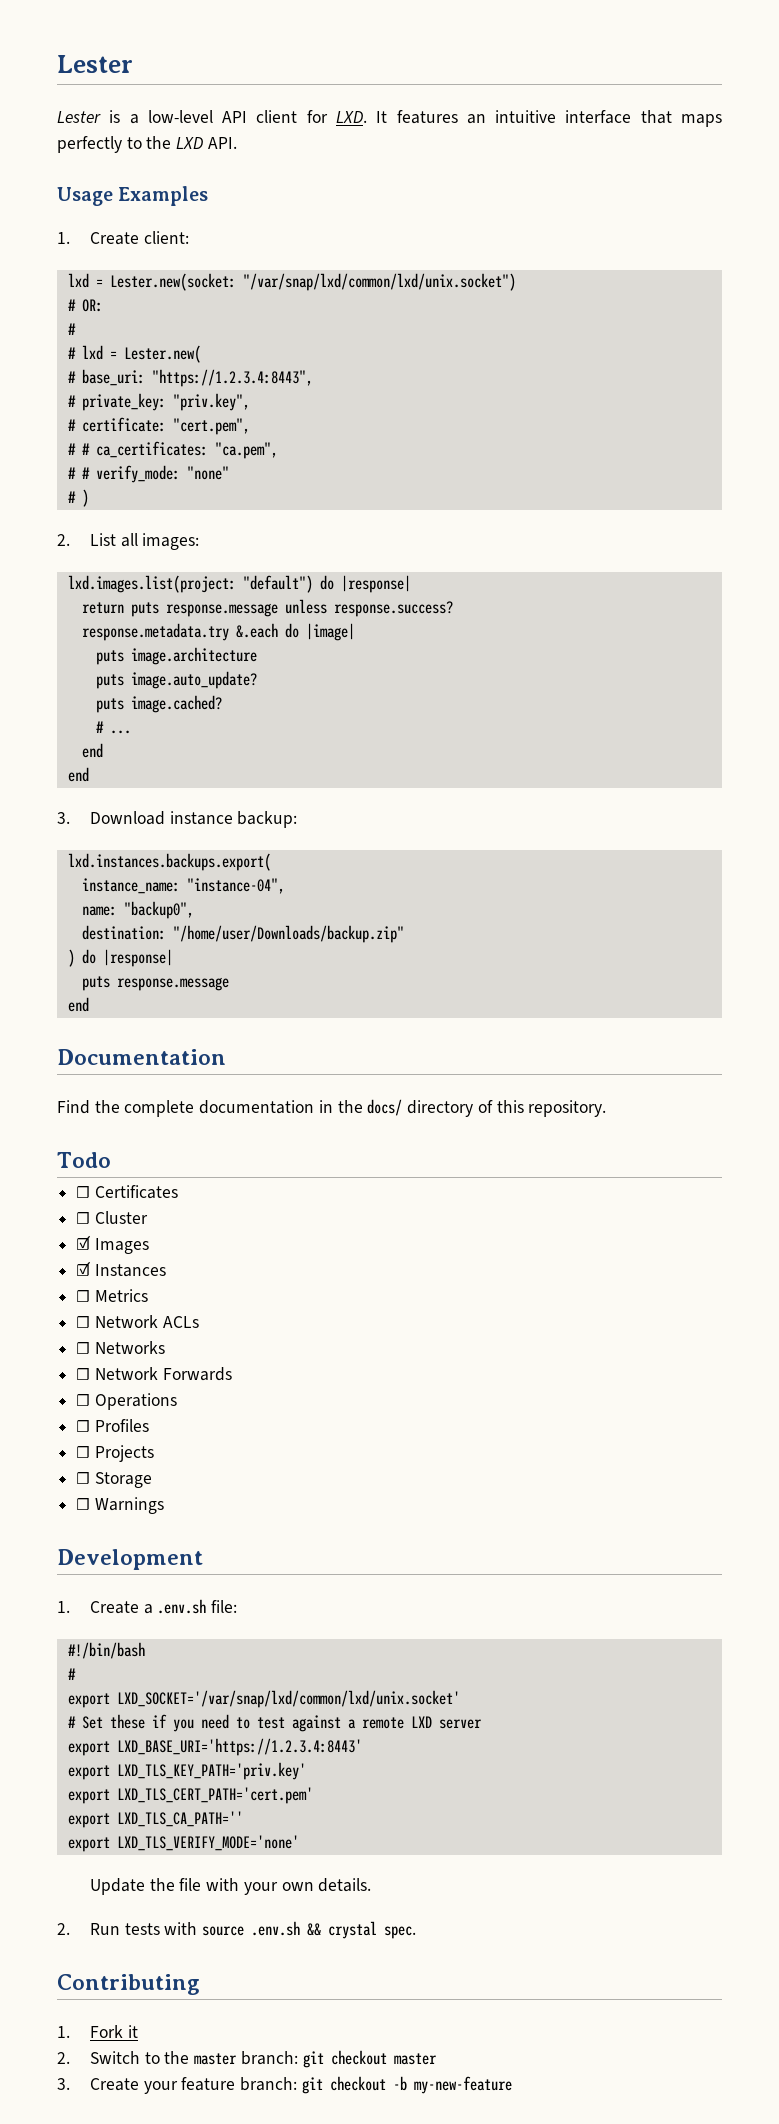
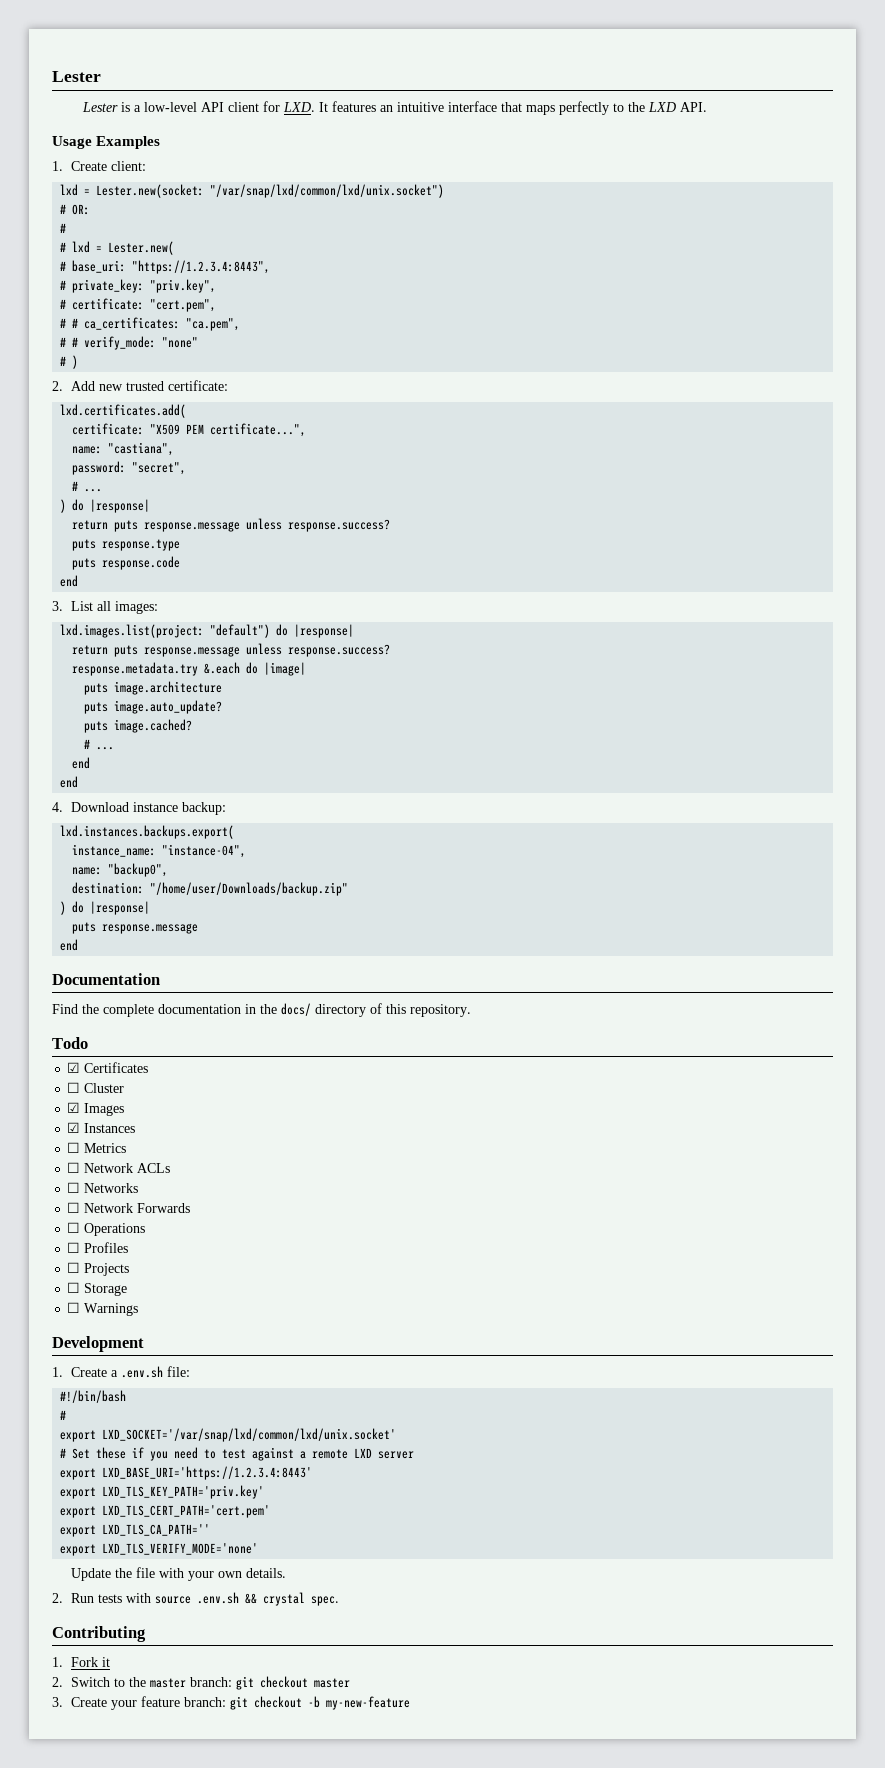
(70, 540) none -> [71,380,229,391] [60,404,187,418] [72,423,307,437] [72,442,175,456] [72,461,187,475] [72,481,103,492] [60,499,151,513] [72,518,391,532] [72,539,181,551] [72,556,181,570] [60,575,79,587] [52,601,63,611] Add new trusted certificate: // lxd.certificates.add( // certificate: "X509 PEM certificate...", // name: "castiana", // password: "secret", // # ... // ) do |response| // return puts response.message unless response.success? // puts response.type // puts response.code // end // 3.
[57,812,70,824] 3. -> [52,802,63,812] 4.
[76,1186,91,1198] ☐ -> [67,1062,81,1073] ☑

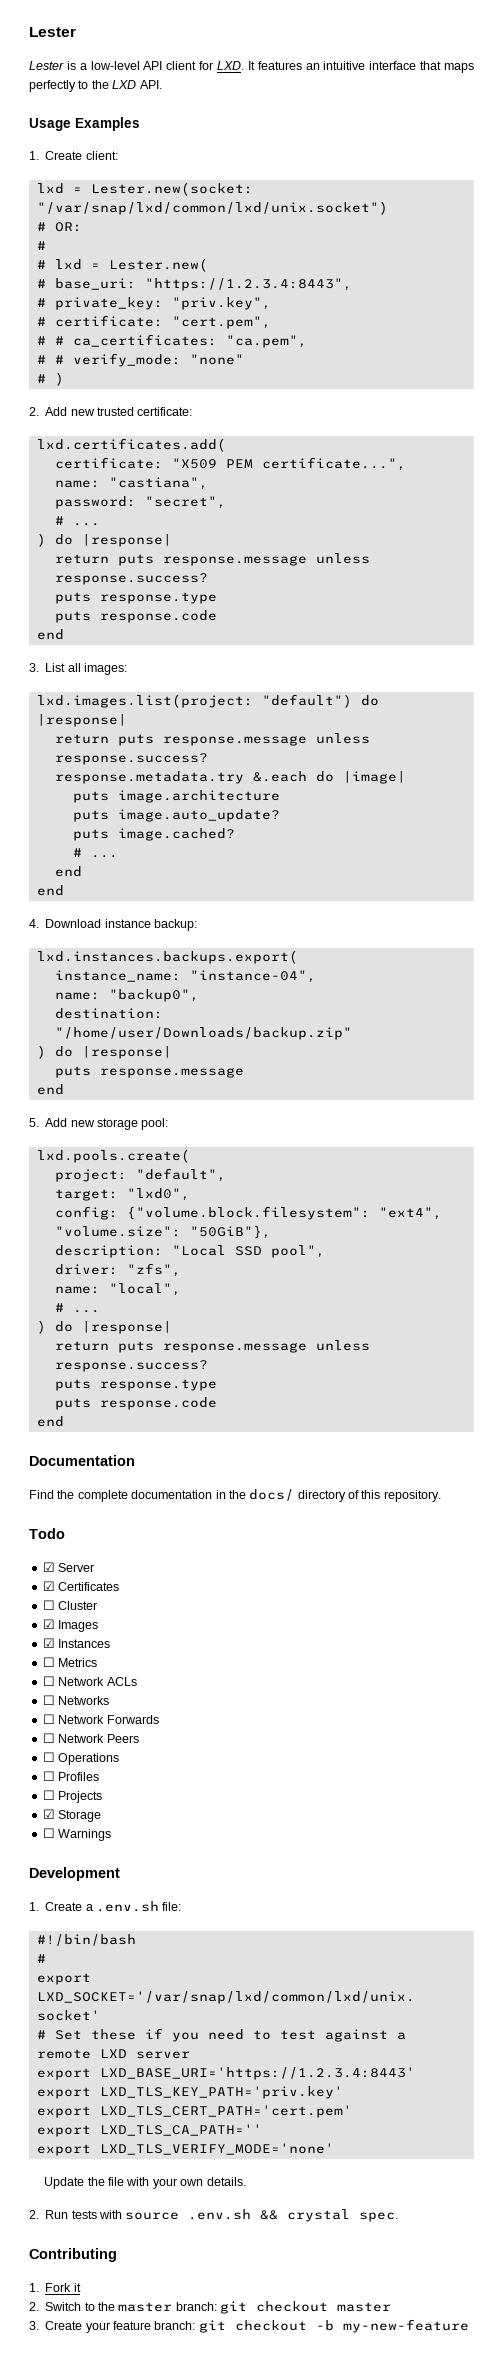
(79, 945) none -> [29,1118,169,1130] [36,1149,190,1163] [54,1168,226,1182] [54,1188,190,1201] [54,1206,442,1220] [54,1225,271,1239] [54,1245,325,1258] [54,1263,181,1277] [54,1283,181,1296] [54,1303,100,1313] [36,1320,172,1334] [54,1340,370,1353] [54,1360,208,1372] [54,1379,217,1391] [54,1397,217,1410] [36,1416,64,1427] // 5. Add new storage pool: // lxd.pools.create( // project: "default", // target: "lxd0", // config: {"volume.block.filesystem": "ext4", "volume.size": "50GiB"}, // description: "Local SSD pool", // driver: "zfs", // name: "local", // # ... // ) do |response| // return puts response.message unless response.success? // puts response.type // puts response.code // end
(88, 1043) none -> [42,1562,95,1572] // ☑ Server
(191, 1208) none -> [42,1733,139,1743] // ☐ Network Peers
[67,1282,81,1293] ☐ -> [42,1809,55,1819] ☑

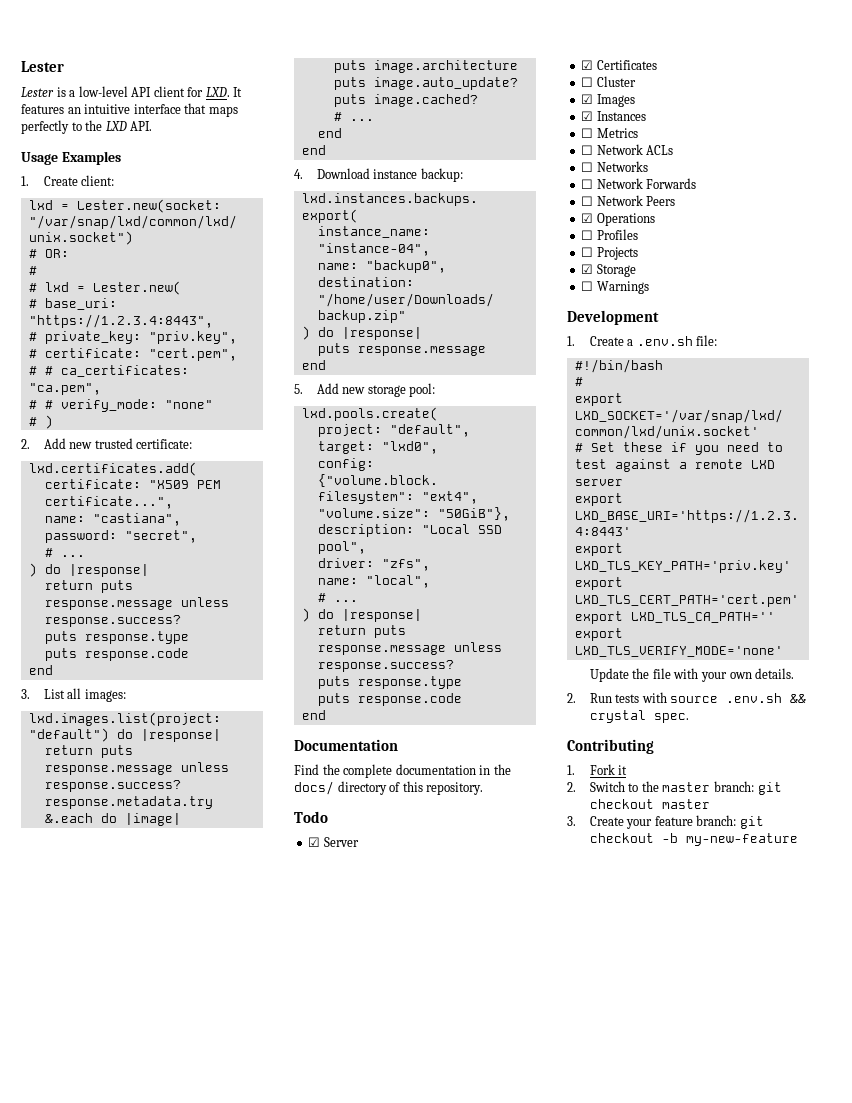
[42,1752,55,1762] ☐ -> [581,213,594,223] ☑

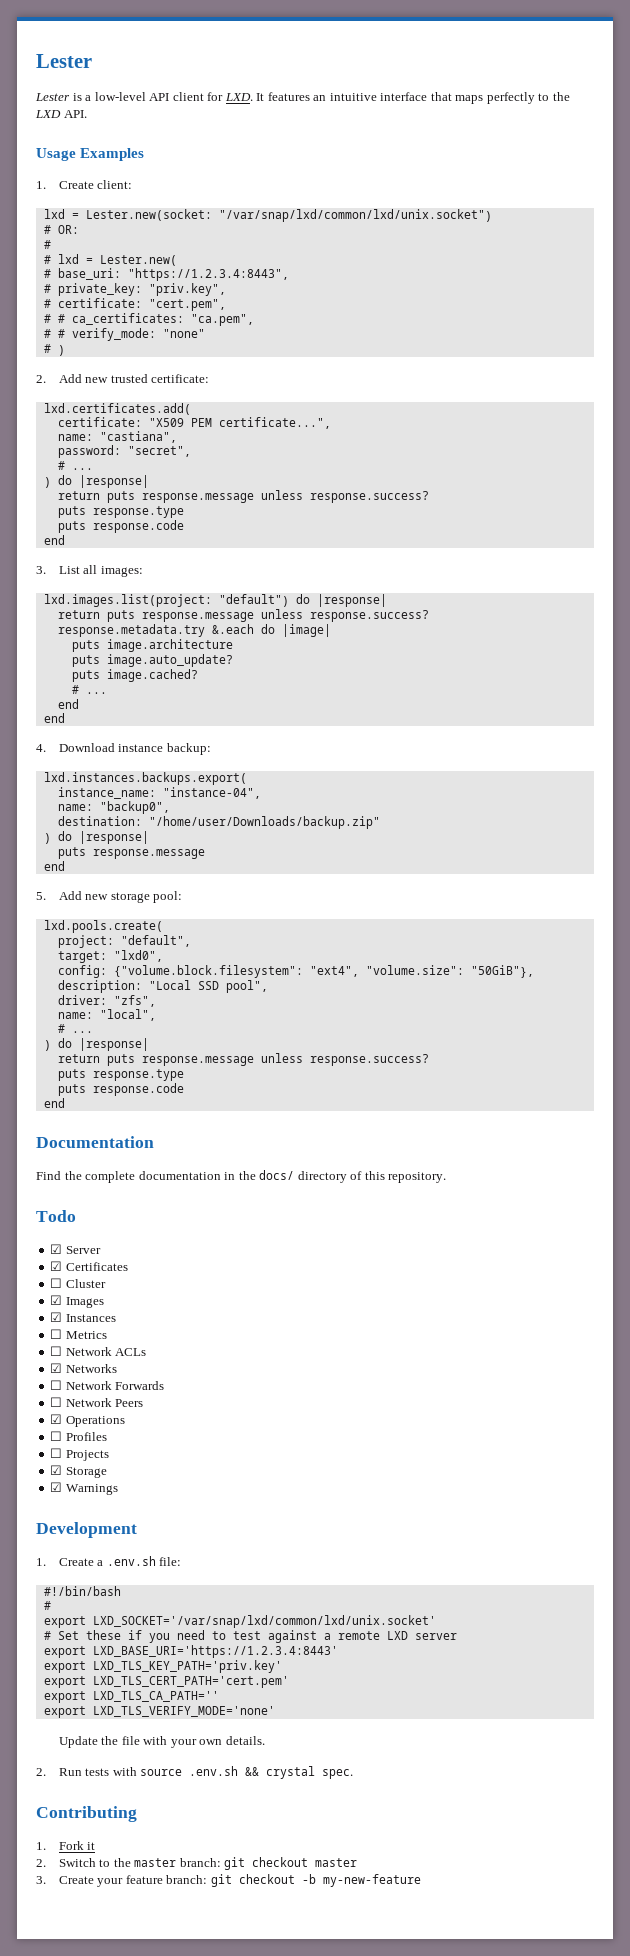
[581,162,594,172] ☐ -> [50,1363,63,1373] ☑
[581,281,594,291] ☐ -> [50,1482,63,1492] ☑

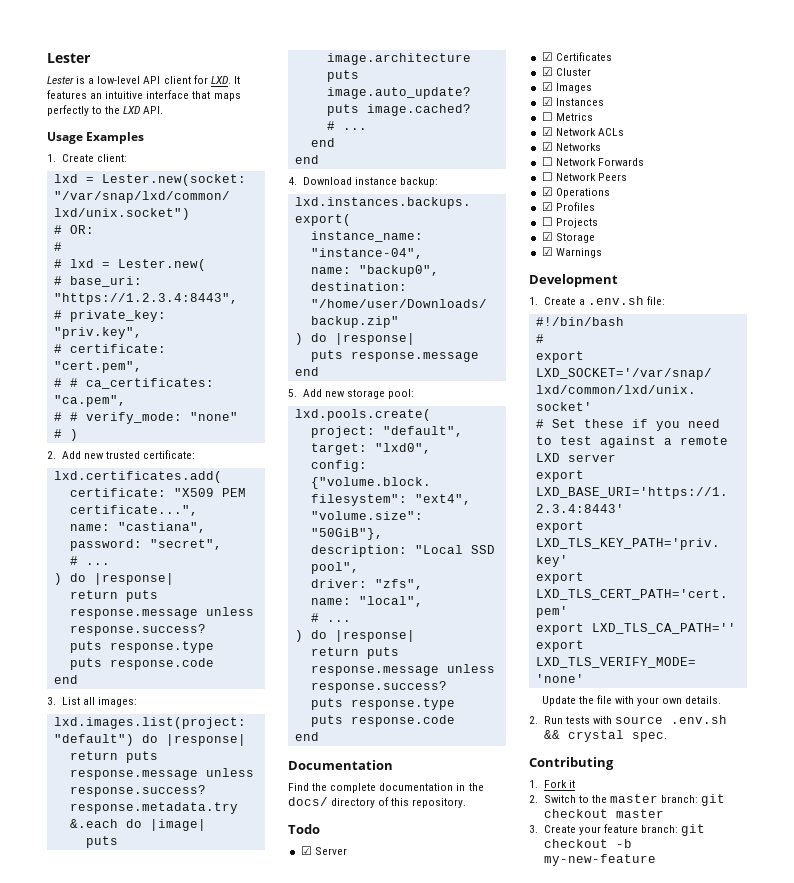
[50,1278,63,1288] ☐ -> [541,67,553,76] ☑
[50,1346,63,1356] ☐ -> [541,127,553,136] ☑
[50,1431,63,1441] ☐ -> [541,202,553,211] ☑

